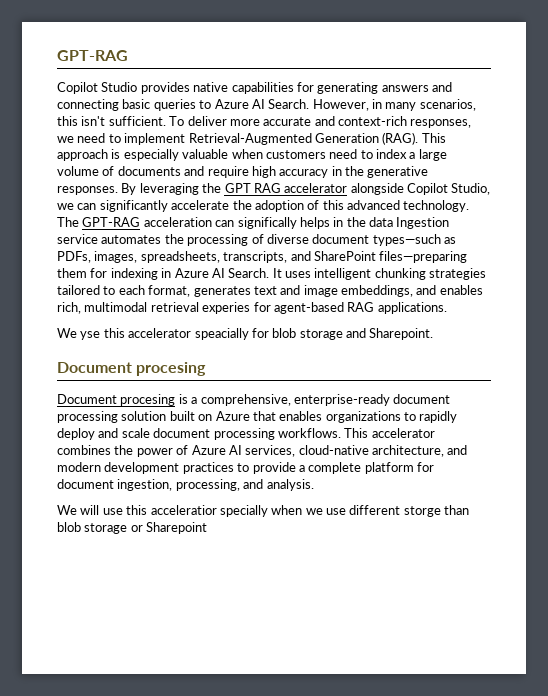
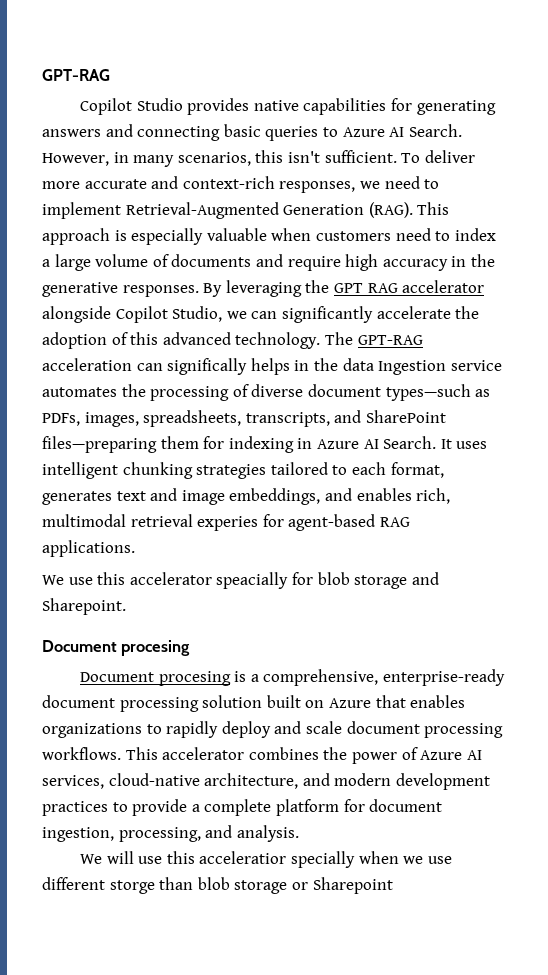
[80,331,101,340] yse -> [68,577,93,585] use

